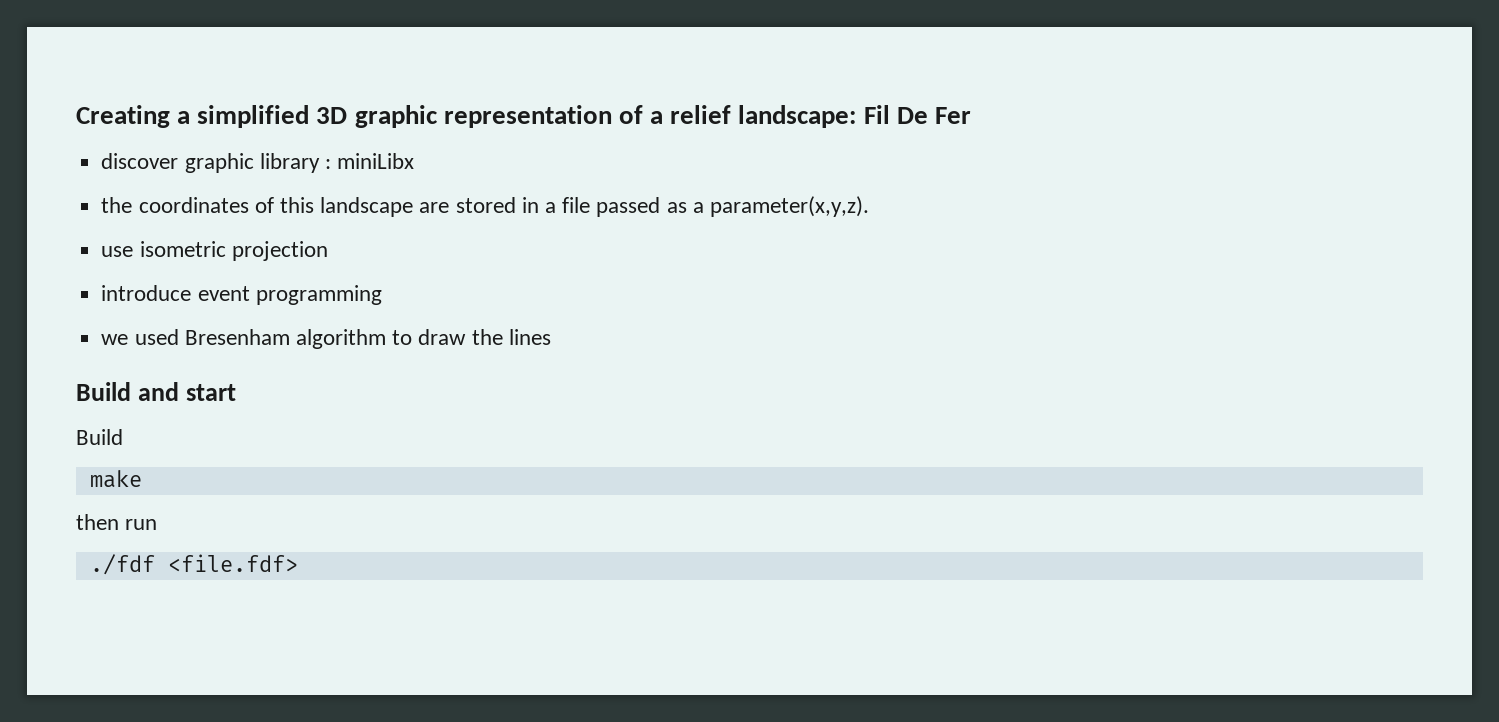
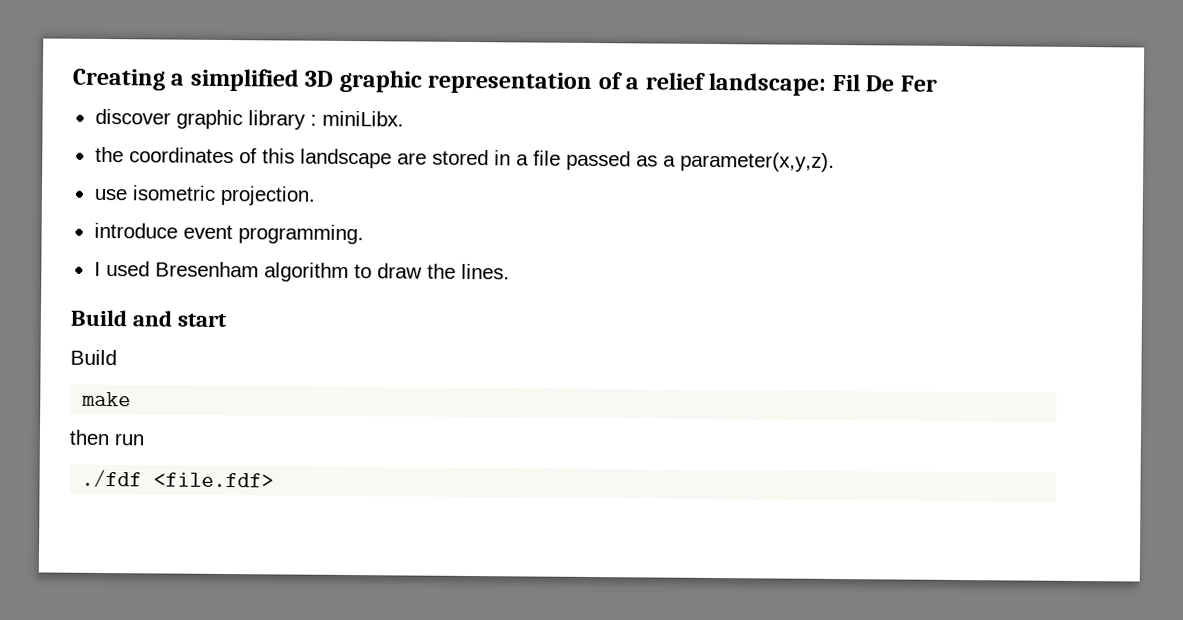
[337,153,415,169] miniLibx -> [321,110,404,127] miniLibx.
[231,241,328,261] projection -> [219,185,316,206] projection.
[255,285,382,305] [101,334,129,345] programming // we -> [237,224,364,245] [93,261,101,276] programming. // I
[508,329,551,345] lines -> [460,263,510,280] lines.

